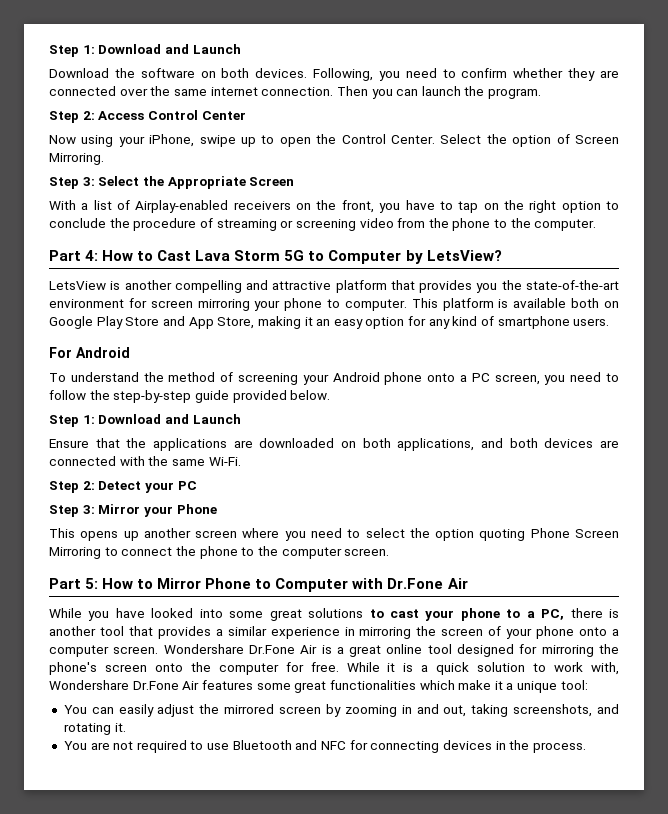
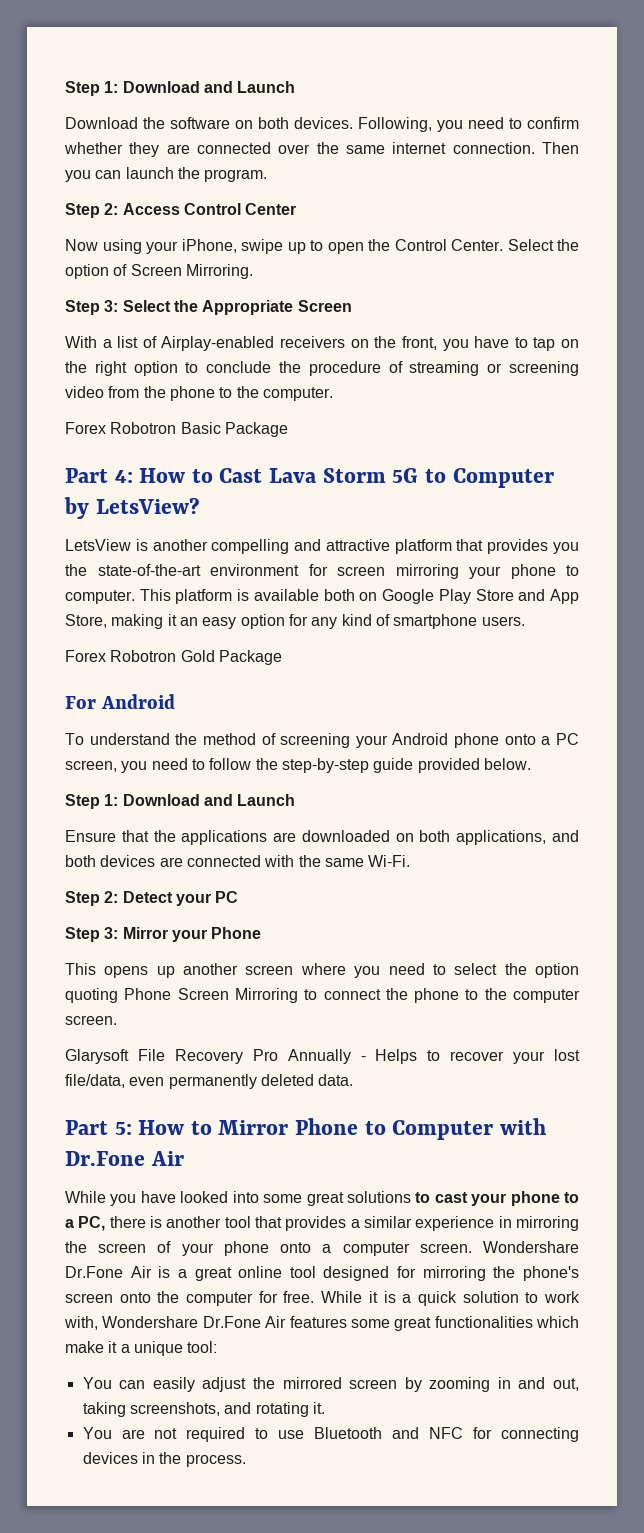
(597, 225) none -> [65,422,288,437] // Forex Robotron Basic Package
(610, 322) none -> [65,650,282,665] // Forex Robotron Gold Package
(390, 552) none -> [65,1049,580,1064] [65,1074,354,1089] // Glarysoft File Recovery Pro Annually - Helps to recover your lost file/data, even permanently deleted data.

